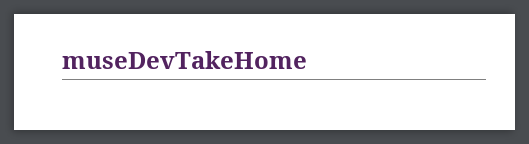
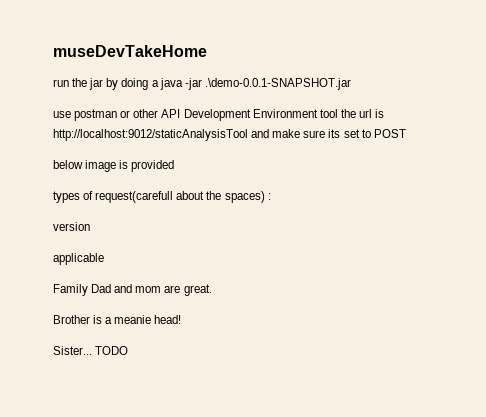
(307, 60) none -> [53,78,351,90] [53,109,385,121] [53,129,406,141] [53,160,175,172] [53,191,271,203] [53,222,90,231] [53,253,104,265] [53,284,212,296] [53,315,182,324] [53,346,129,355] // run the jar by doing a java -jar .\demo-0.0.1-SNAPSHOT.jar // use postman or other API Development Environment tool the url is http://localhost:9012/staticAnalysisTool and make sure its set to POST // below image is provided // types of request(carefull about the spaces) : // version // applicable // Family Dad and mom are great. // Brother is a meanie head! // Sister... TODO

